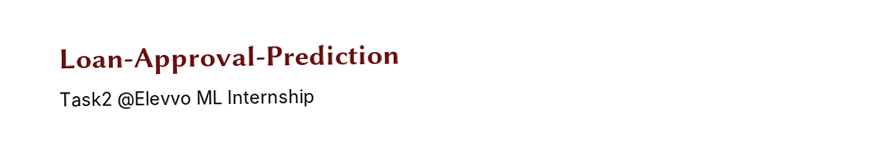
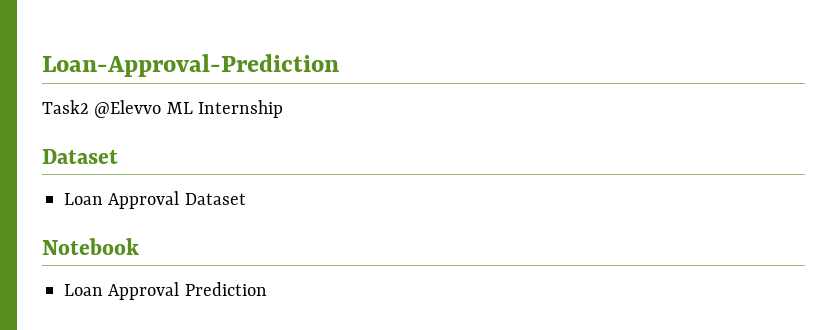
(315, 98) none -> [42,149,118,164] [64,191,246,209] [42,238,139,255] [64,282,267,300] // Dataset // Loan Approval Dataset // Notebook // Loan Approval Prediction

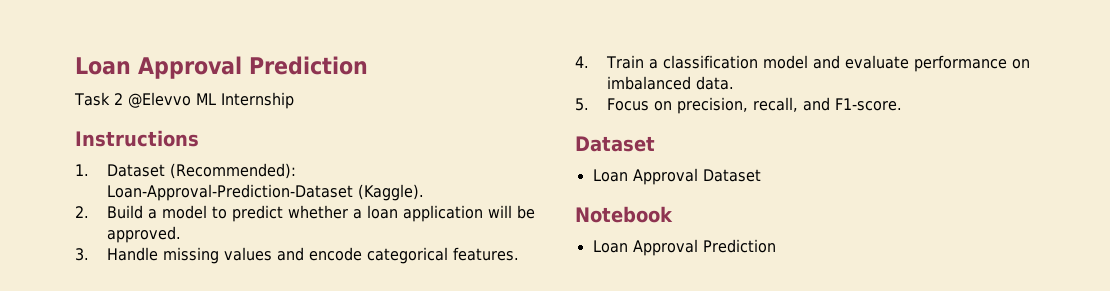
[42,54,339,77] [42,100,284,118] Loan-Approval-Prediction // Task2 @Elevvo ML Internship -> [75,56,368,79] [74,92,294,109] [75,130,199,147] [75,163,296,179] [106,184,424,201] [75,205,535,222] [106,226,181,243] [75,247,519,264] [575,55,1030,72] [606,76,734,90] [575,97,902,114] Loan Approval Prediction // Task 2 @Elevvo ML Internship // Instructions // 1. Dataset (Recommended): Loan-Approval-Prediction-Dataset (Kaggle). // 2. Build a model to predict whether a loan application will be approved. // 3. Handle missing values and encode categorical features. // 4. Train a classification model and evaluate performance on imbalanced data. // 5. Focus on precision, recall, and F1-score.

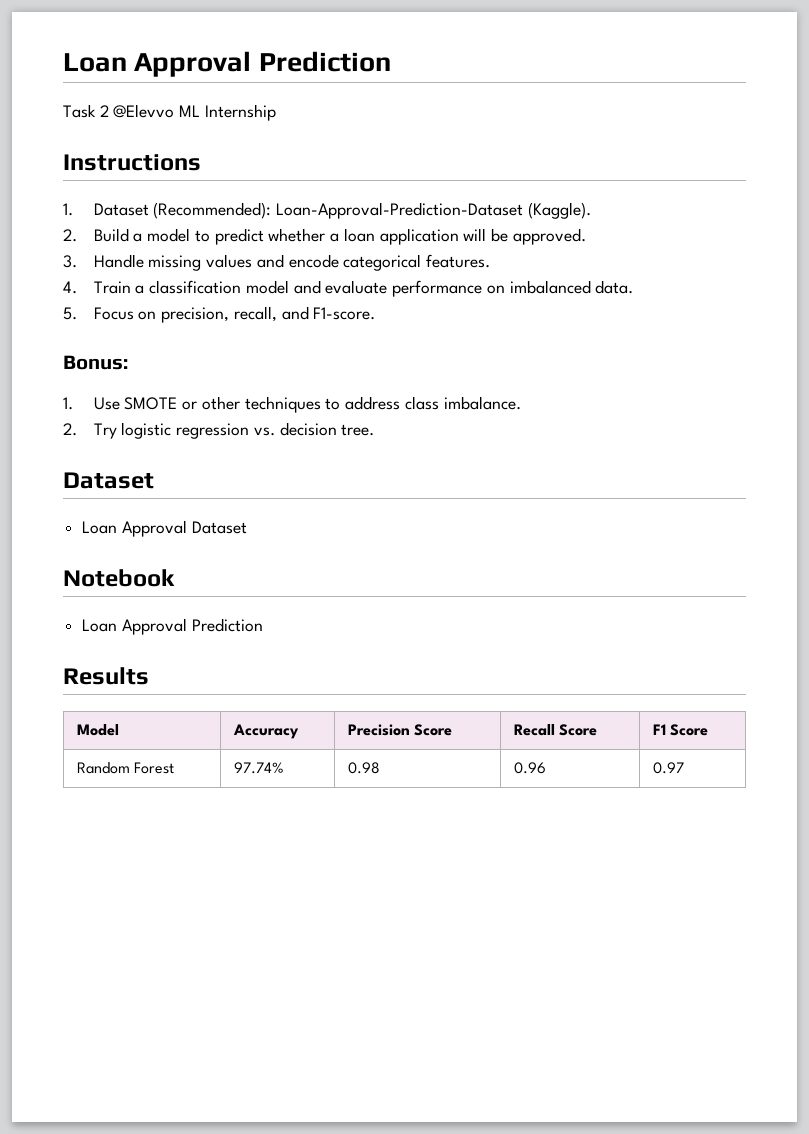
(902, 104) none -> [63,355,128,370] [63,396,521,413] [63,422,375,439] // Bonus: // 1. Use SMOTE or other techniques to address class imbalance. // 2. Try logistic regression vs. decision tree.
(776, 246) none -> [63,667,149,685] [76,724,119,736] [232,724,299,739] [347,724,453,736] [513,724,598,736] [652,724,709,736] [76,762,175,774] [233,762,284,774] [347,762,380,774] [513,762,546,774] [652,762,684,774] // Results // Model | Accuracy | Precision Score | Recall Score | F1 Score // Random Forest | 97.74% | 0.98 | 0.96 | 0.97

